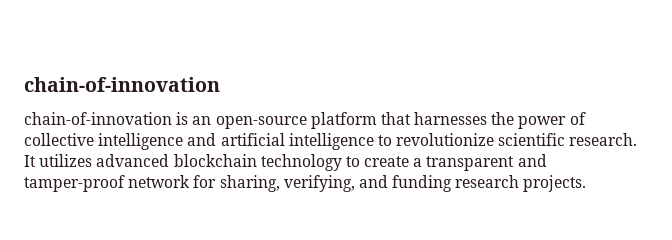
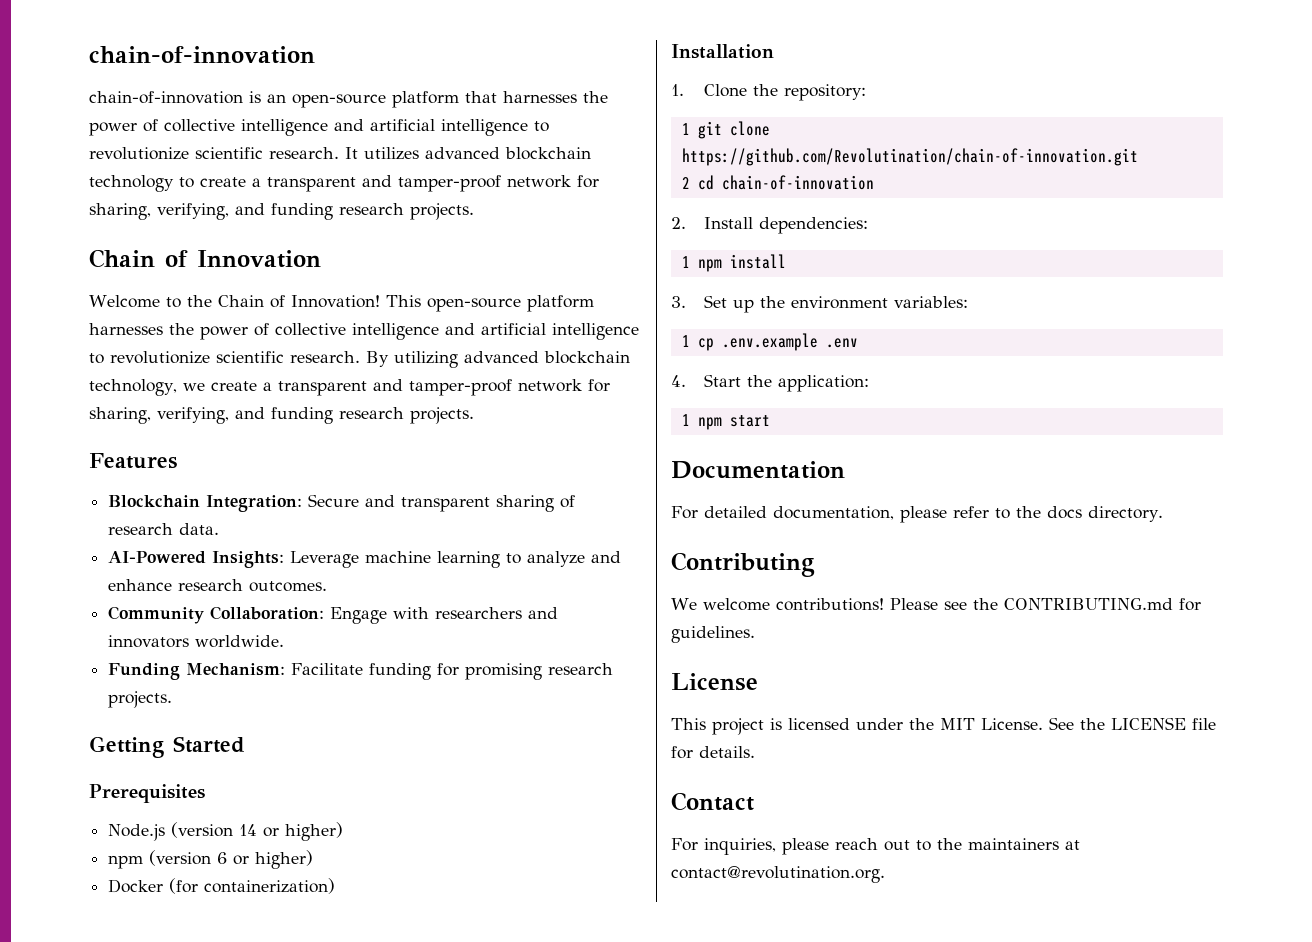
(587, 183) none -> [89,249,321,268] [89,295,594,312] [89,323,639,340] [89,351,630,368] [89,379,610,396] [89,407,474,424] [89,453,177,469] [108,494,576,512] [108,523,220,535] [108,551,622,568] [108,579,328,592] [108,606,559,624] [108,635,285,648] [108,663,614,680] [108,691,173,708] [89,736,245,758] [89,784,205,803] [108,822,344,841] [108,850,314,869] [108,878,336,894] [671,44,774,59] [671,84,866,101] [681,121,770,139] [681,148,1138,166] [681,175,874,190] [671,217,868,234] [681,254,786,272] [671,295,968,313] [681,333,858,351] [671,374,869,392] [681,414,770,430] [671,461,845,479] [671,506,1163,523] [671,552,815,577] [671,598,1201,611] [671,626,755,643] [671,673,758,691] [671,717,1216,735] [671,746,755,759] [671,792,754,811] [671,838,1080,855] [671,866,885,883] // Chain of Innovation // Welcome to the Chain of Innovation! This open-source platform harnesses the power of collective intelligence and artificial intelligence to revolutionize scientific research. By utilizing advanced blockchain technology, we create a transparent and tamper-proof network for sharing, verifying, and funding research projects. // Features // Blockchain Integration: Secure and transparent sharing of research data. // AI-Powered Insights: Leverage machine learning to analyze and enhance research outcomes. // Community Collaboration: Engage with researchers and innovators worldwide. // Funding Mechanism: Facilitate funding for promising research projects. // Getting Started // Prerequisites // Node.js (version 14 or higher) // npm (version 6 or higher) // Docker (for containerization) // Installation // 1. Clone the repository: // 1 git clone https://github.com/Revolutination/chain-of-innovation.git // 2 cd chain-of-innovation // 2. Install dependencies: // 1 npm install // 3. Set up the environment variables: // 1 cp .env.example .env // 4. Start the application: // 1 npm start // Documentation // For detailed documentation, please refer to the docs directory. // Contributing // We welcome contributions! Please see the CONTRIBUTING.md for guidelines. // License // This project is licensed under the MIT License. See the LICENSE file for details. // Contact // For inquiries, please reach out to the maintainers at contact@revolutination.org.

